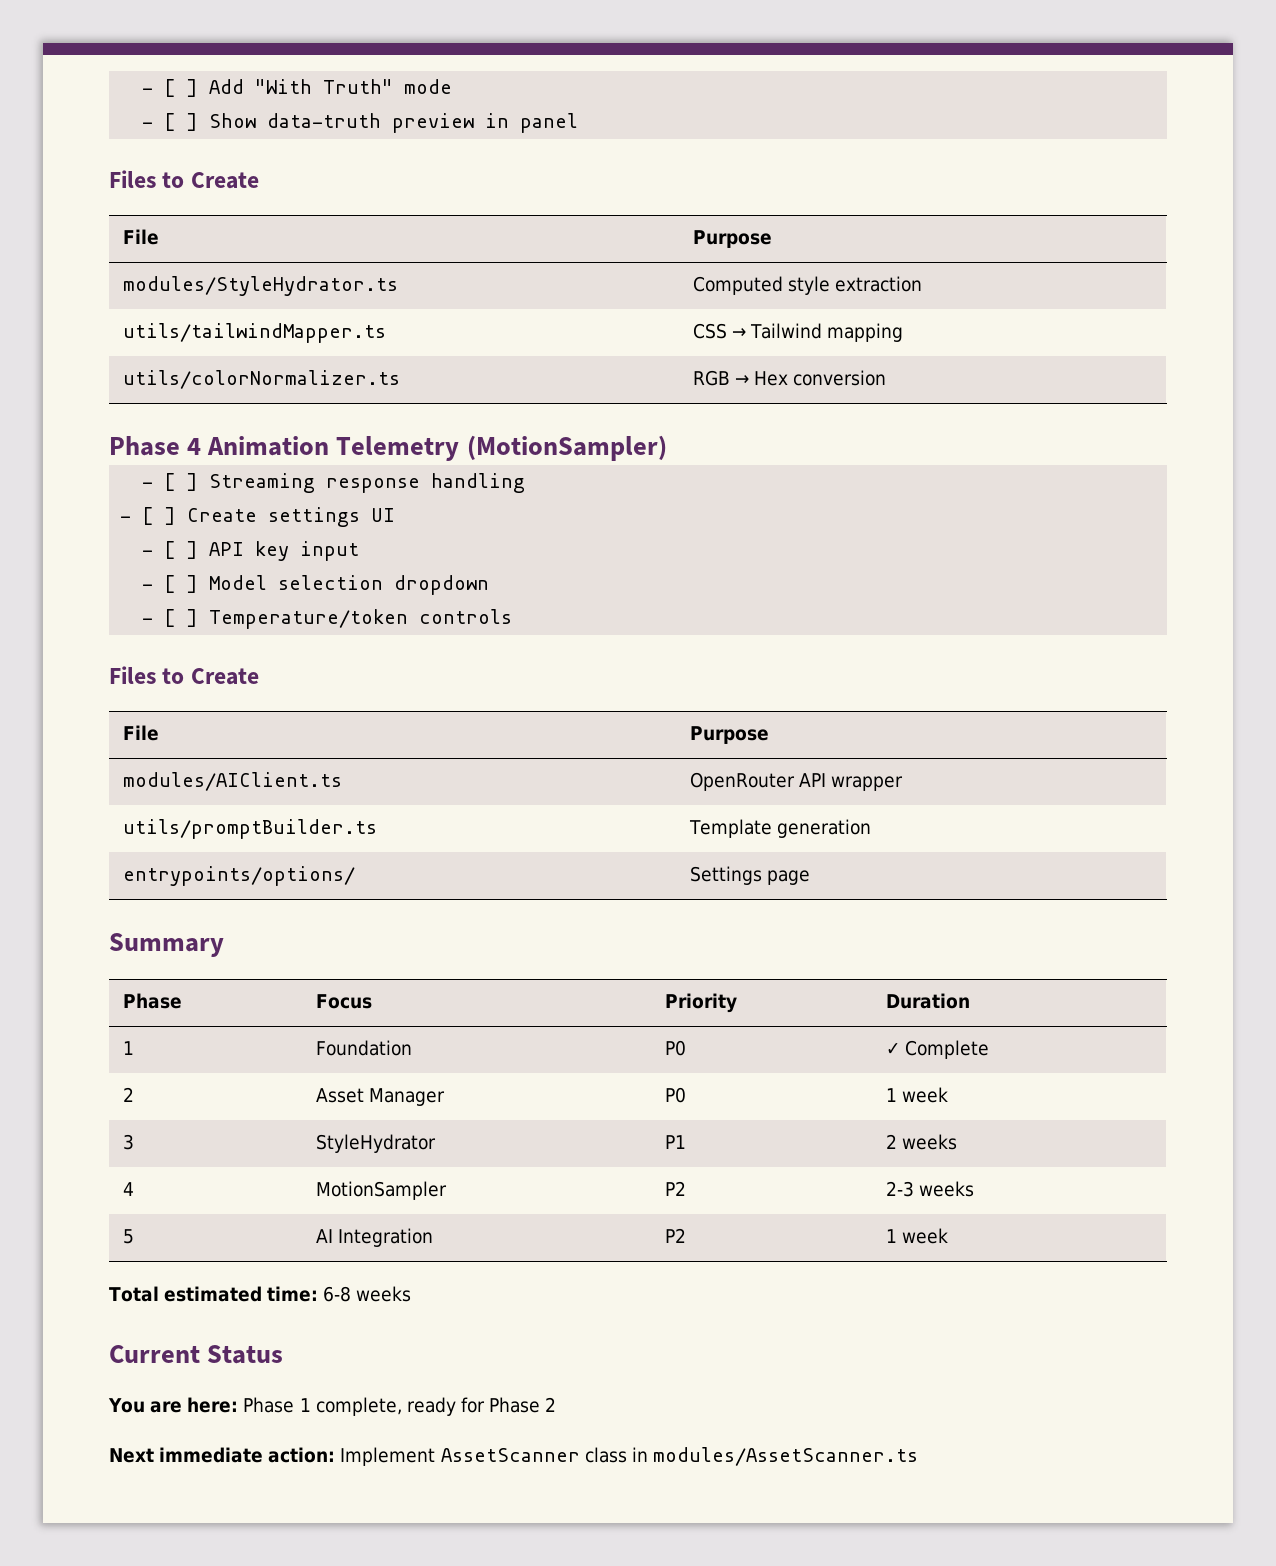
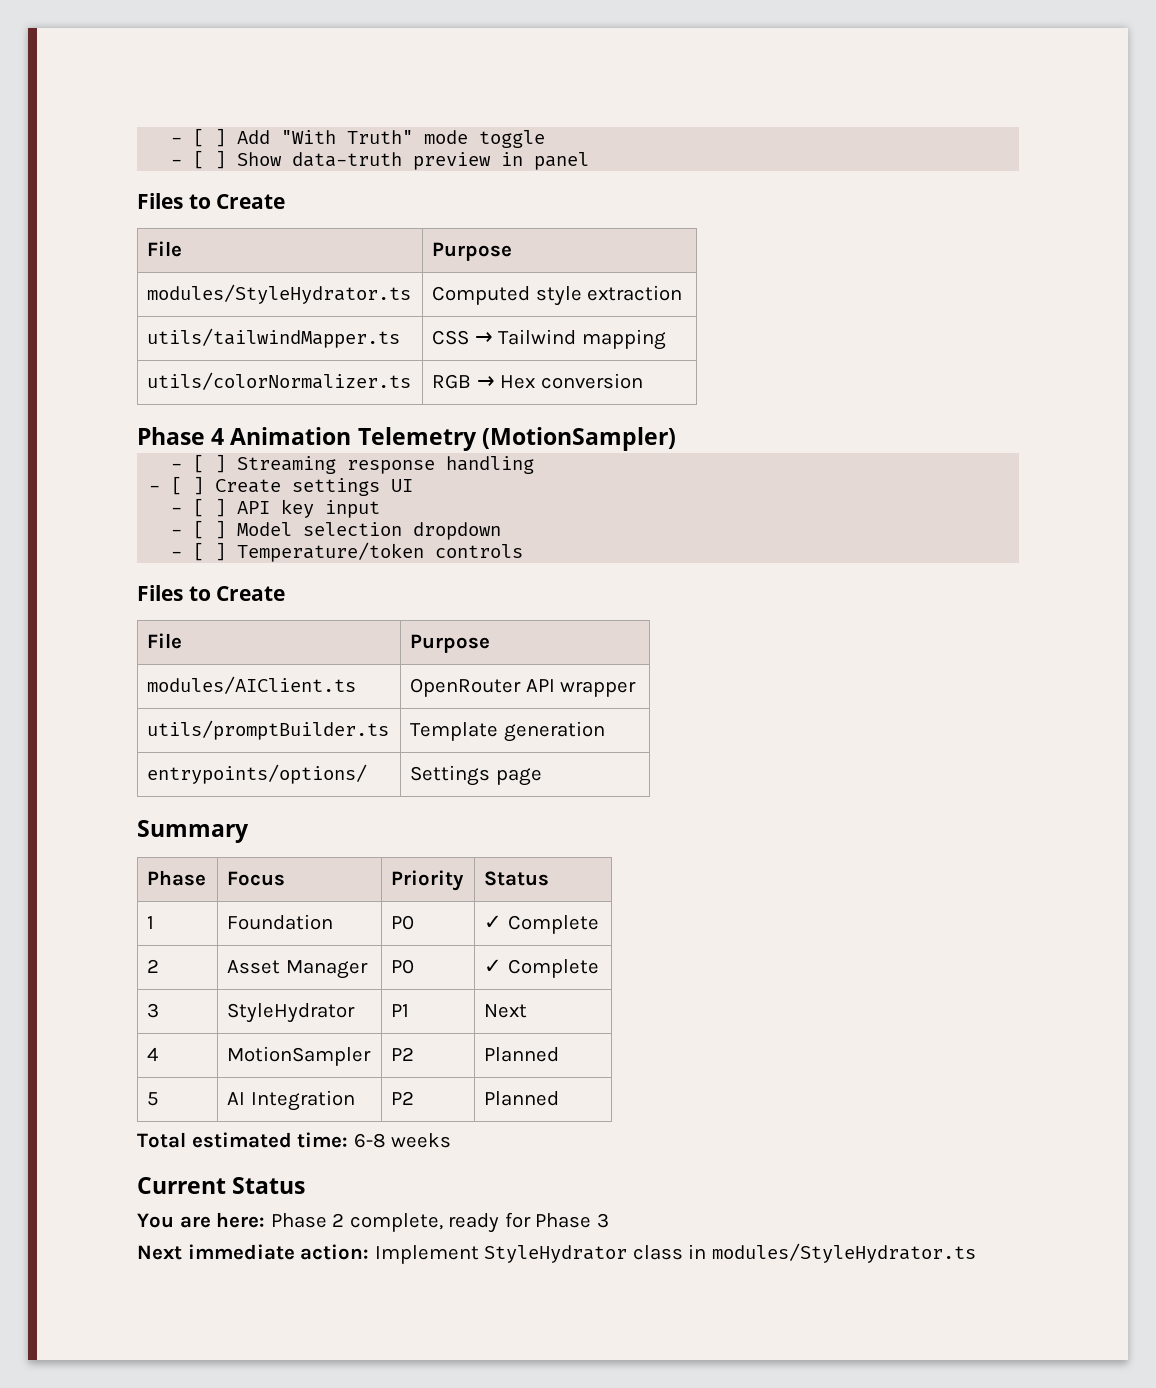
(453, 86) none -> [479,130,546,148] toggle
[886,993,971,1009] Duration -> [484,871,550,886] Status
[886,1087,949,1103] 1 week -> [484,959,599,978] ✓ Complete
[886,1134,958,1150] 2 weeks -> [484,1004,528,1018] Next
[886,1181,975,1197] 2-3 weeks -> [484,1047,560,1062] Planned
[886,1228,949,1244] 1 week -> [484,1091,560,1106] Planned
[299,1398,311,1412] 1 -> [332,1213,345,1227] 2
[545,1397,557,1412] 2 -> [596,1213,609,1228] 3
[440,1448,580,1462] AssetScanner -> [484,1245,628,1263] StyleHydrator
[652,1447,918,1466] modules/AssetScanner.ts -> [711,1243,976,1263] modules/StyleHydrator.ts

